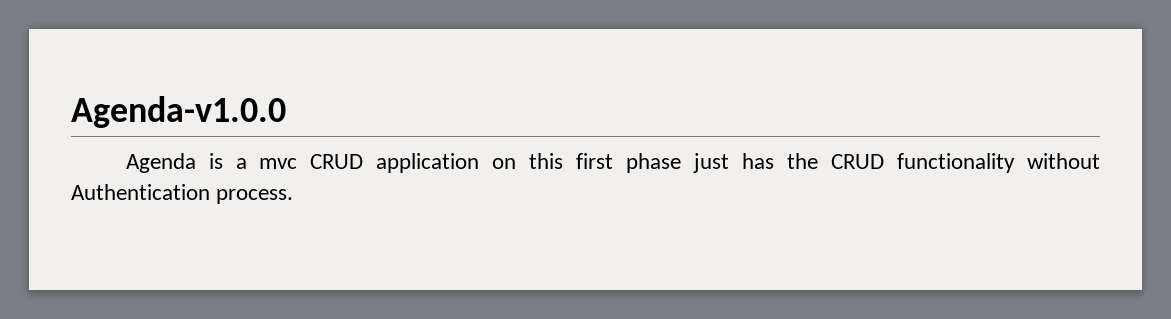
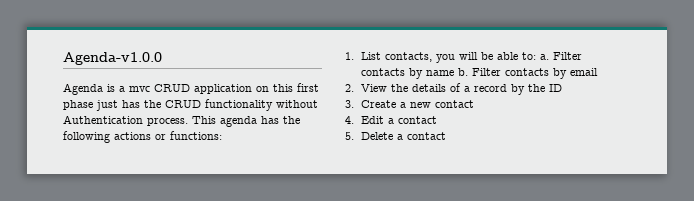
(294, 196) none -> [192,116,300,127] [63,131,222,143] [345,52,583,63] [361,68,599,79] [345,83,563,95] [345,100,475,108] [345,116,438,124] [345,132,447,140] This agenda has the following actions or functions: // 1. List contacts, you will be able to: a. Filter contacts by name b. Filter contacts by email // 2. View the details of a record by the ID // 3. Create a new contact // 4. Edit a contact // 5. Delete a contact

